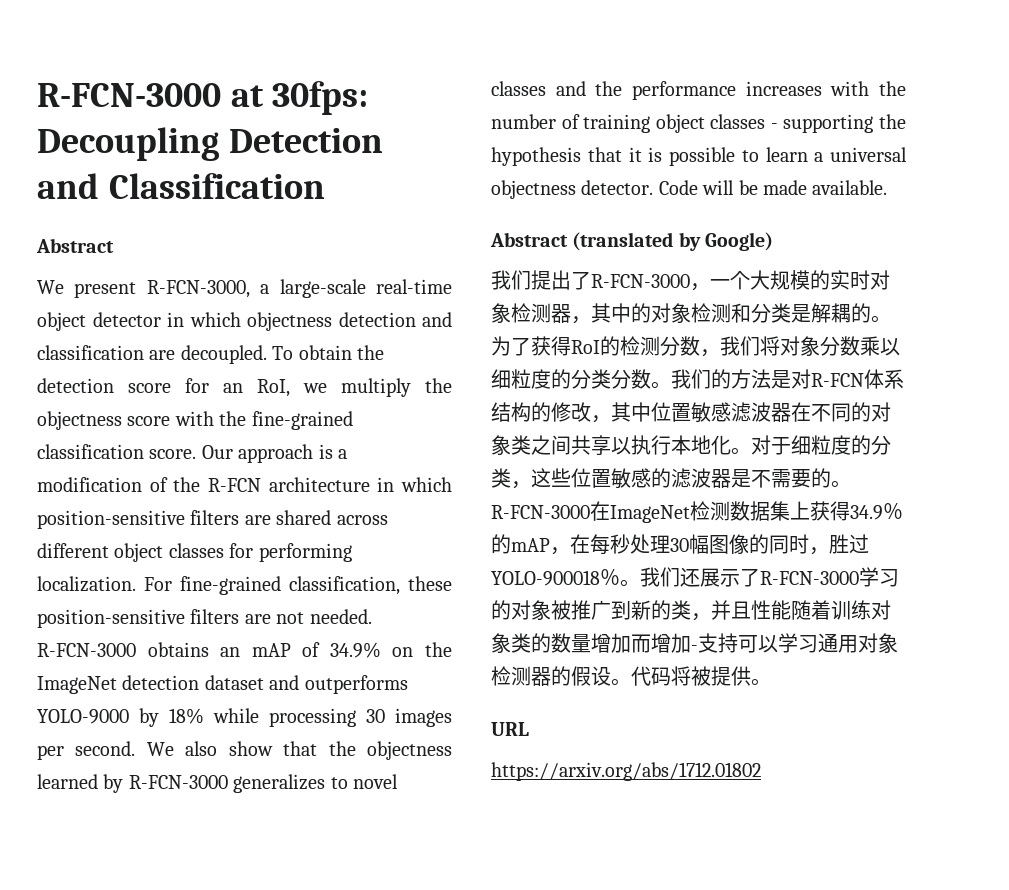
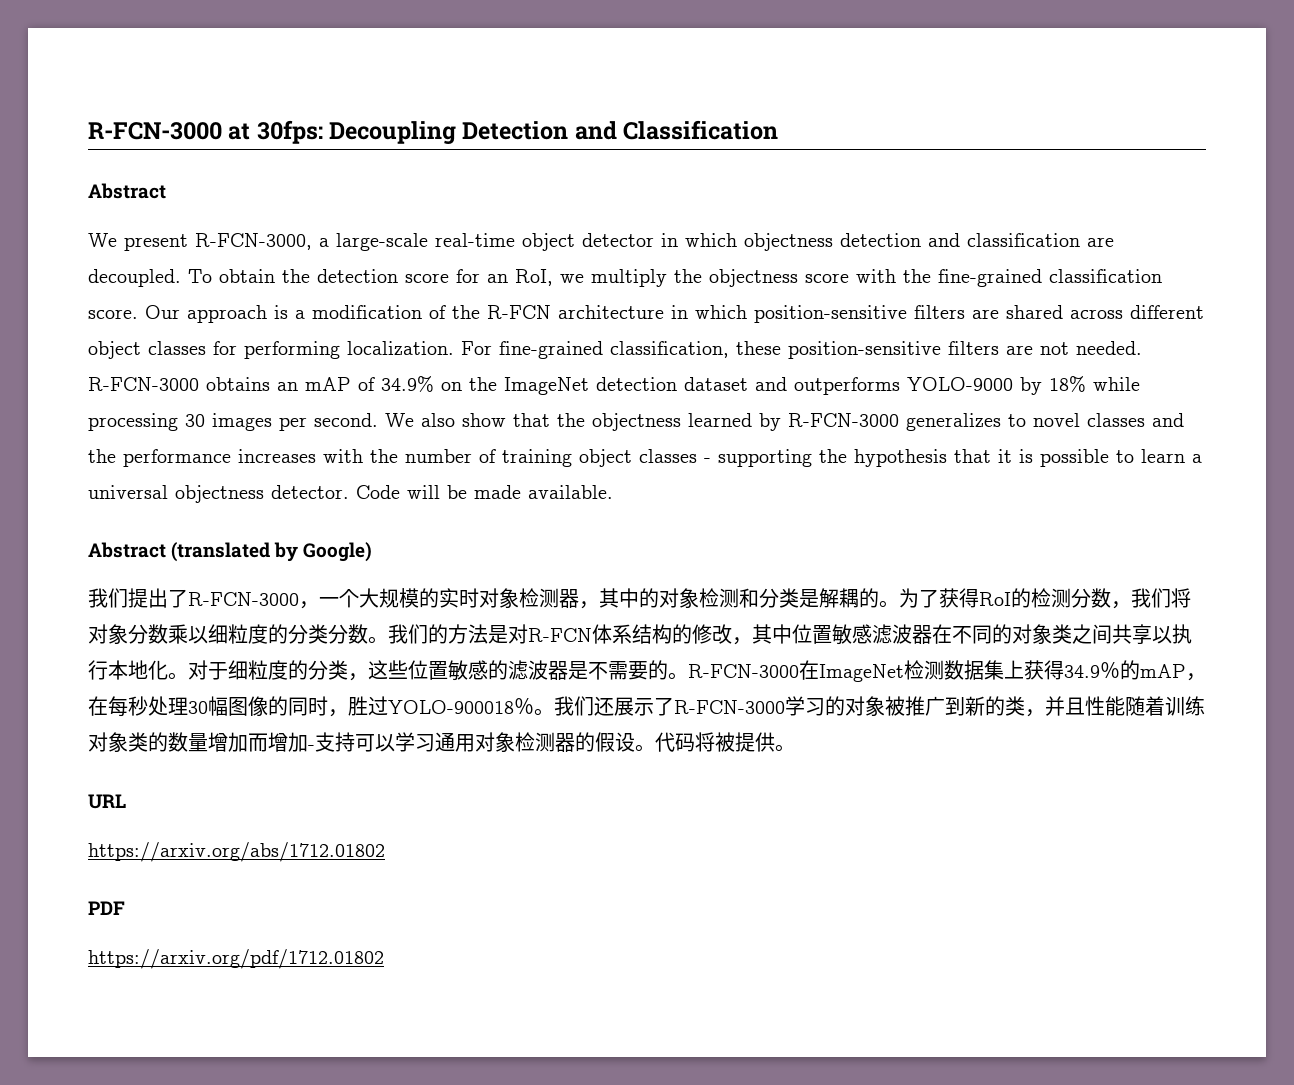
(761, 771) none -> [88,901,125,915] [88,949,384,969] // PDF // https://arxiv.org/pdf/1712.01802

